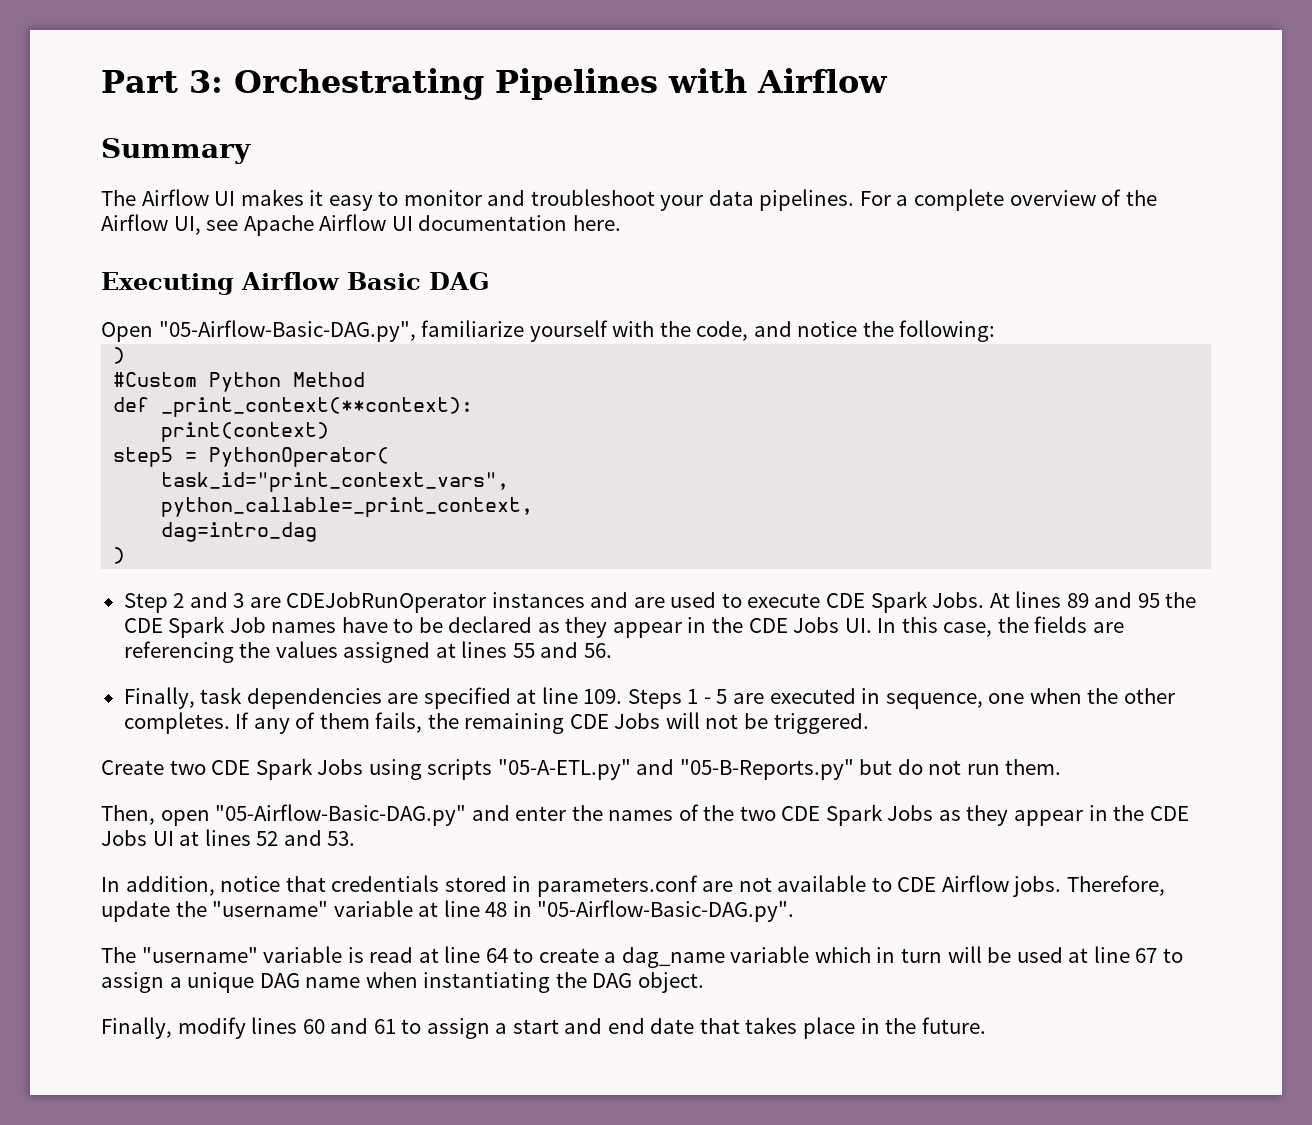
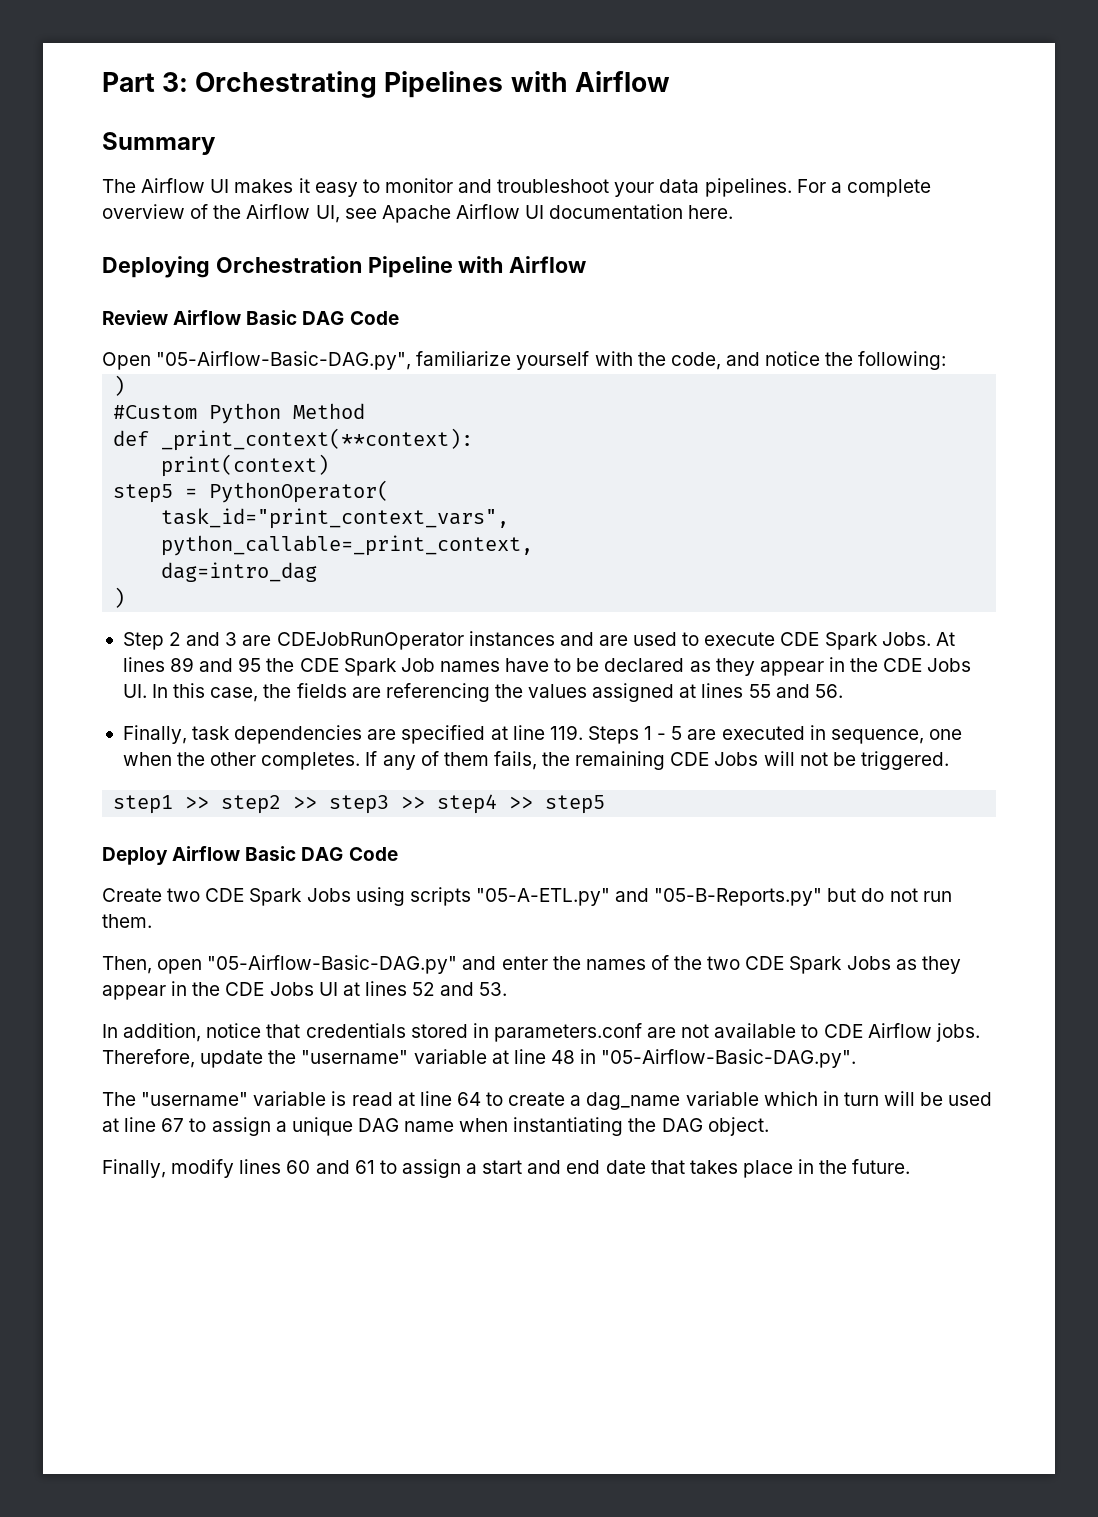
[101,272,490,295] Executing Airflow Basic DAG -> [102,256,587,278] [102,310,399,325] Deploying Orchestration Pipeline with Airflow // Review Airflow Basic DAG Code
[583,689,623,704] 109. -> [549,725,583,740] 119.
(869, 723) none -> [113,794,606,814] [102,846,398,865] // step1 >> step2 >> step3 >> step4 >> step5 // Deploy Airflow Basic DAG Code

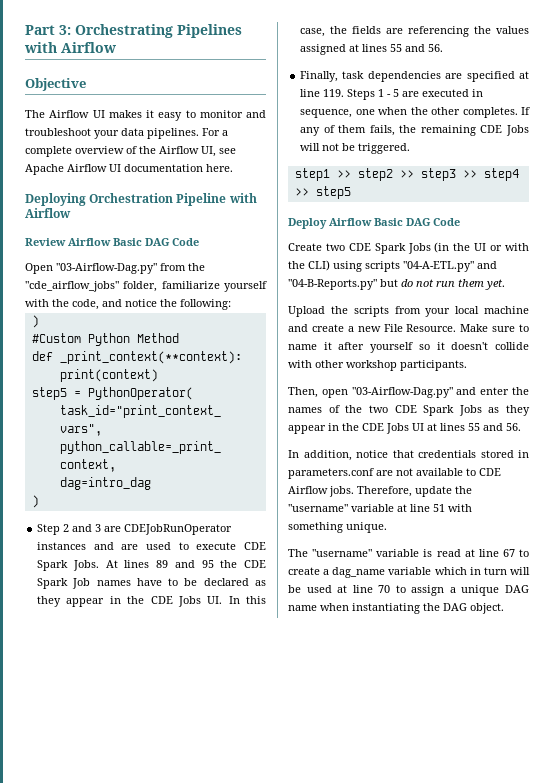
[102,132,216,155] Summary -> [25,78,86,91] Objective
[156,351,412,370] "05-Airflow-Basic-DAG.py", -> [56,263,205,274] [25,281,158,292] "03-Airflow-Dag.py" from the "cde_airflow_jobs" folder,
[355,887,952,906] [102,914,152,928] using scripts "05-A-ETL.py" and "05-B-Reports.py" but do not run them. -> [434,242,529,253] [288,260,497,272] [288,279,505,290] [288,306,529,317] [288,324,529,332] [288,342,529,353] [288,360,467,371] (in the UI or with the CLI) using scripts "04-A-ETL.py" and "04-B-Reports.py" but do not run them yet. // Upload the scripts from your local machine and create a new File Resource. Make sure to name it after yourself so it doesn't collide with other workshop participants.
[207,955,458,974] "05-Airflow-Basic-DAG.py" -> [351,387,453,398] "03-Airflow-Dag.py"
[412,982,508,996] 52 and 53. -> [468,423,521,431] 55 and 56.
[550,1049,857,1068] 48 in "05-Airflow-Basic-DAG.py". -> [433,504,472,512] [288,522,387,533] 51 with something unique.
[456,1092,481,1106] 64 -> [502,549,515,557] 67
[161,1118,185,1132] 67 -> [378,585,391,593] 70
[102,1159,911,1178] // Finally, modify lines 60 and 61 to assign a start and end date that takes place in the future. -> (504, 608) none

